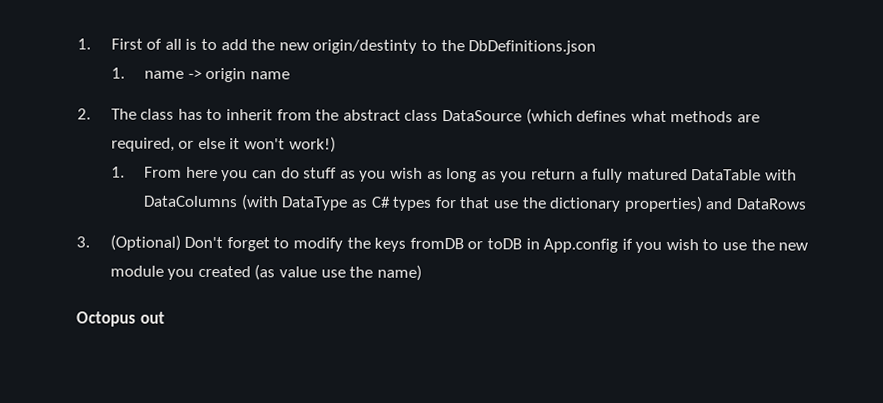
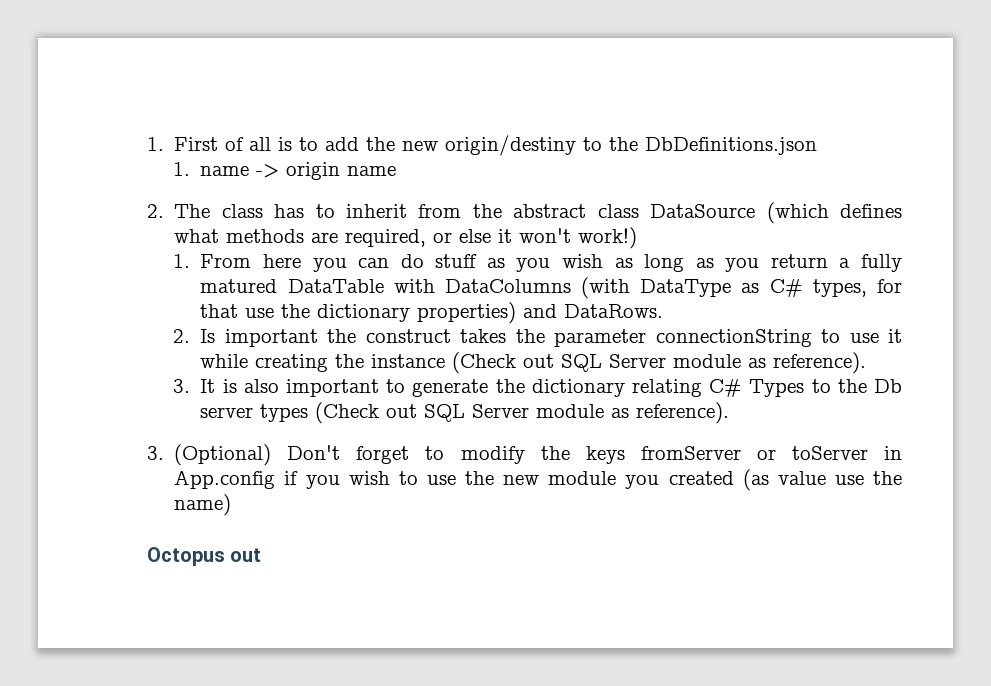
[312,39,418,54] origin/destinty -> [445,135,577,156] origin/destiny
[392,196,433,211] types -> [812,279,867,297] types,
[735,198,807,210] DataRows -> [564,304,664,318] [173,329,903,347] [200,352,867,374] [173,378,902,398] [200,402,730,424] DataRows. // 2. Is important the construct takes the parameter connectionString to use it while creating the instance (Check out SQL Server module as reference). // 3. It is also important to generate the dictionary relating C# Types to the Db server types (Check out SQL Server module as reference).
[409,237,522,250] fromDB or toDB -> [640,446,868,460] fromServer or toServer

